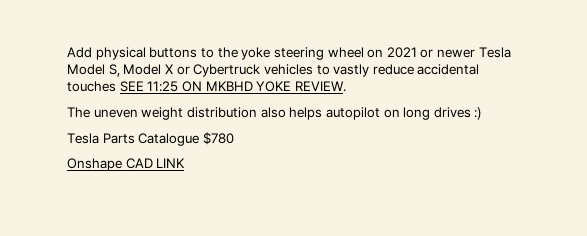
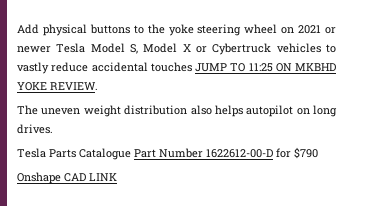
[119,81,144,92] SEE -> [195,63,246,72] JUMP TO
[433,107,483,120] drives :) -> [17,124,53,134] drives.
[202,132,234,145] $780 -> [134,147,318,159] Part Number 1622612-00-D for $790

